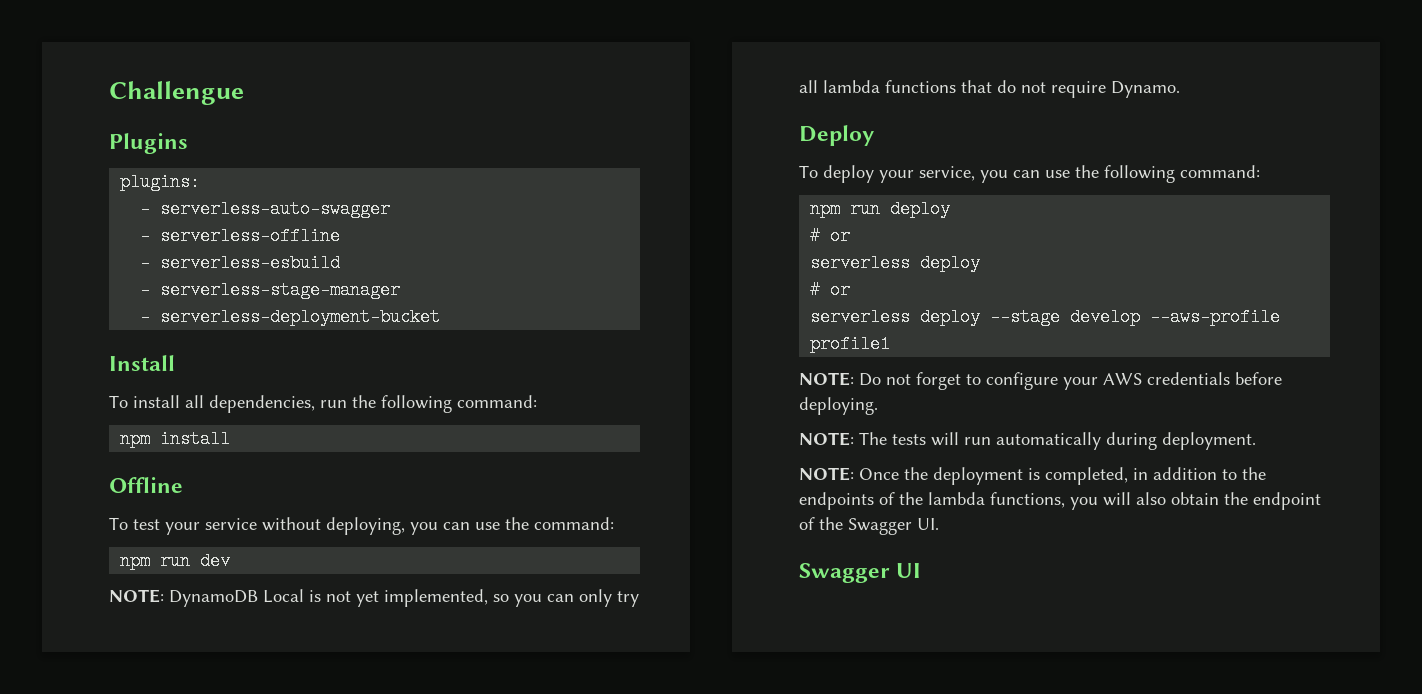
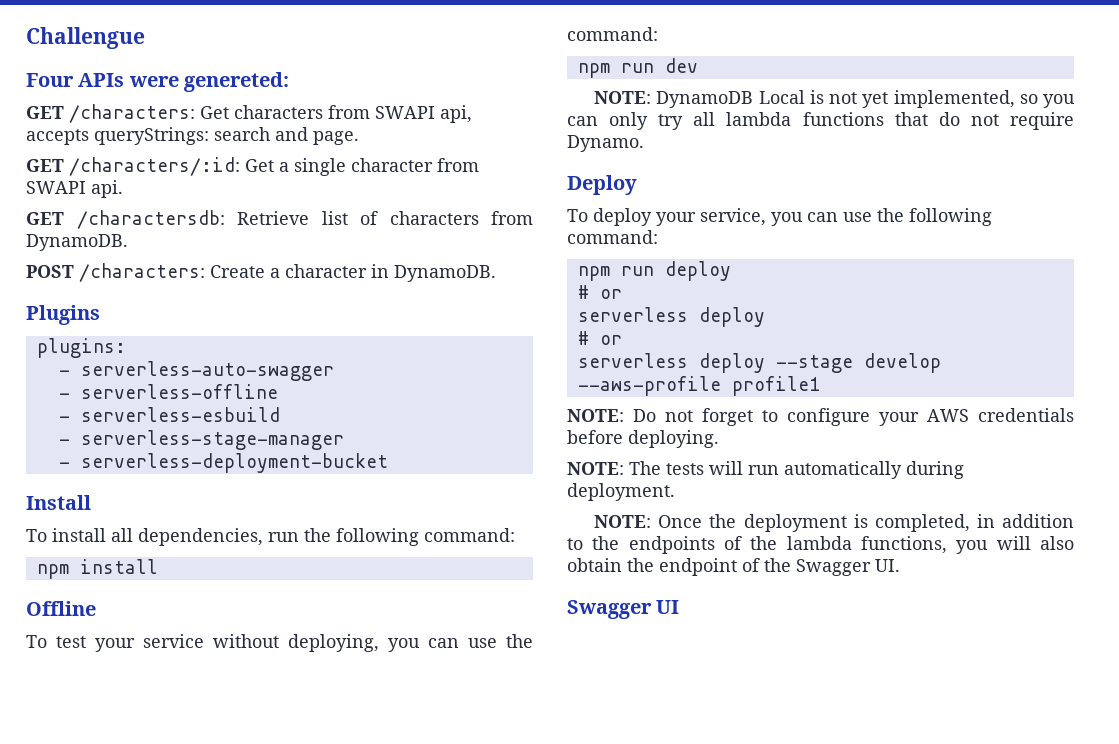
(244, 93) none -> [26,72,290,92] [26,104,472,123] [26,127,359,145] [26,157,479,176] [26,180,123,198] [26,210,533,229] [26,234,128,251] [26,263,496,282] // Four APIs were genereted: // GET /characters: Get characters from SWAPI api, accepts queryStrings: search and page. // GET /characters/:id: Get a single character from SWAPI api. // GET /charactersdb: Retrieve list of characters from DynamoDB. // POST /characters: Create a character in DynamoDB.

